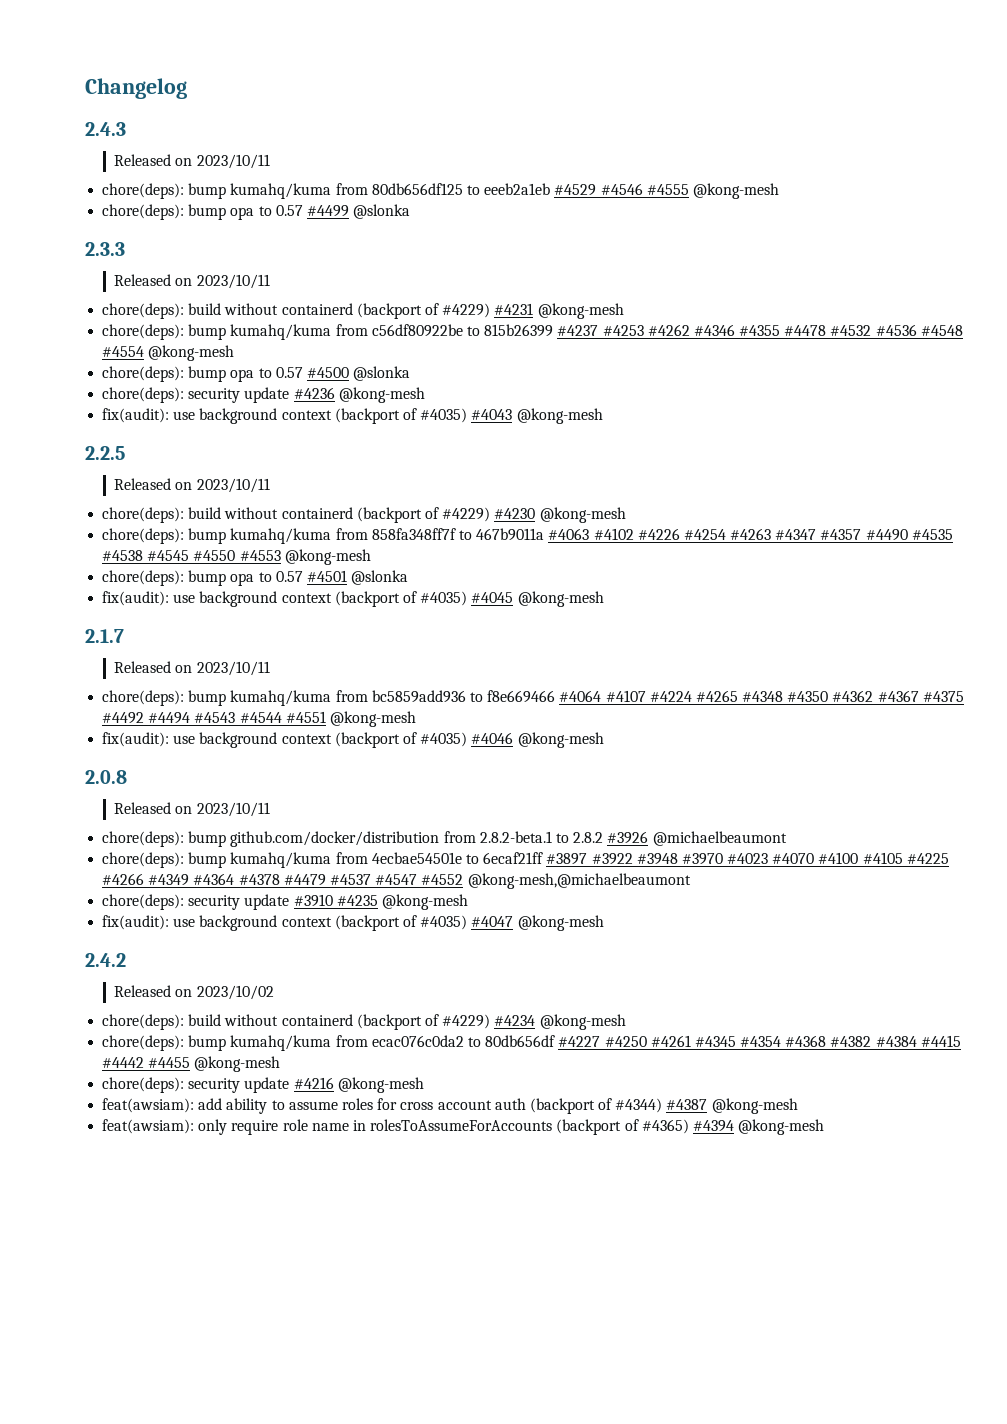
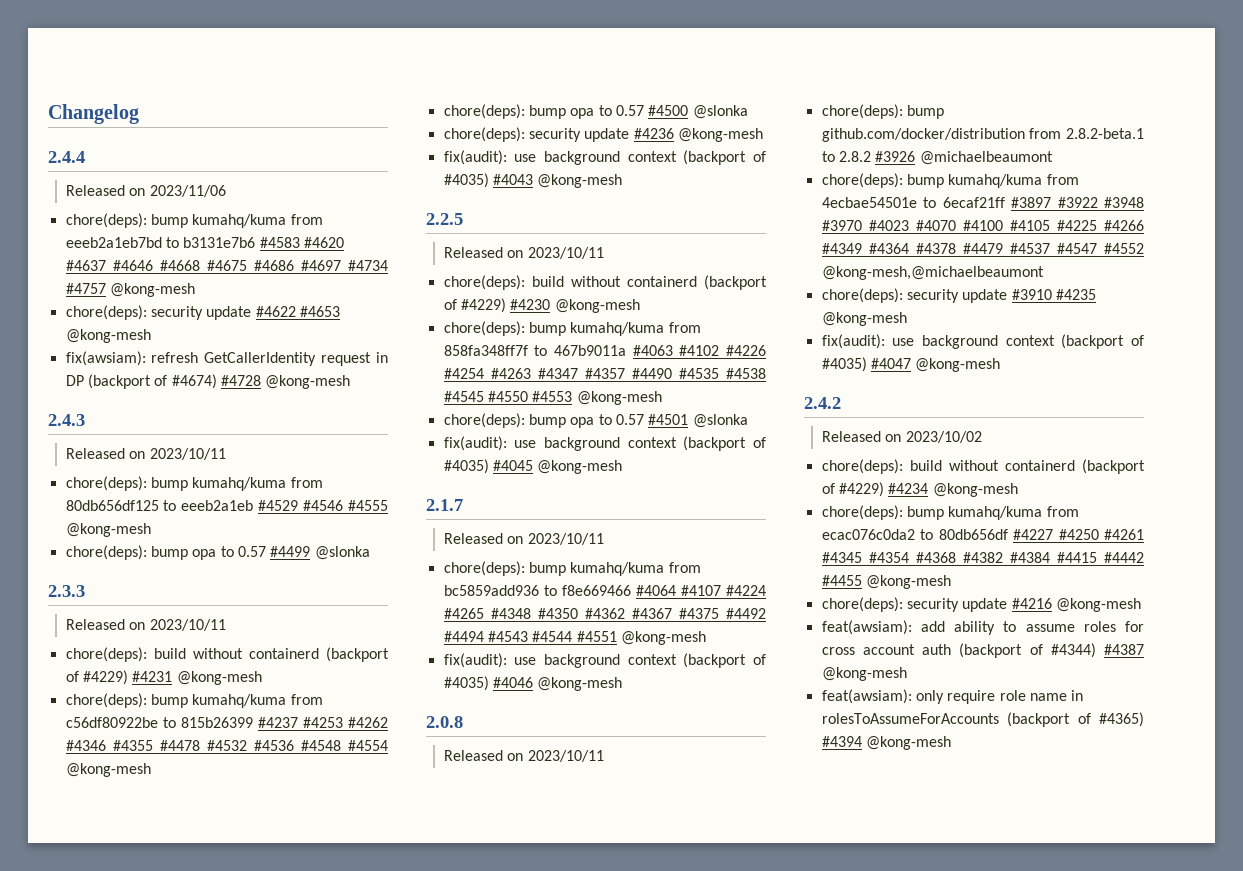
(187, 88) none -> [48,151,85,163] [66,185,226,197] [65,213,323,228] [65,237,344,248] [65,260,388,271] [65,283,195,297] [65,305,340,320] [65,329,151,343] [65,351,388,366] [65,374,351,389] // 2.4.4 // Released on 2023/11/06 // chore(deps): bump kumahq/kuma from eeeb2a1eb7bd to b3131e7b6 #4583 #4620 #4637 #4646 #4668 #4675 #4686 #4697 #4734 #4757 @kong-mesh // chore(deps): security update #4622 #4653 @kong-mesh // fix(awsiam): refresh GetCallerIdentity request in DP (backport of #4674) #4728 @kong-mesh

